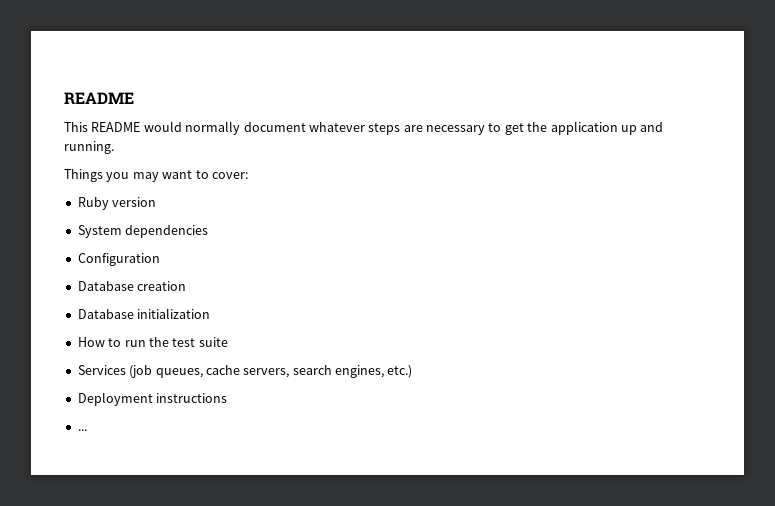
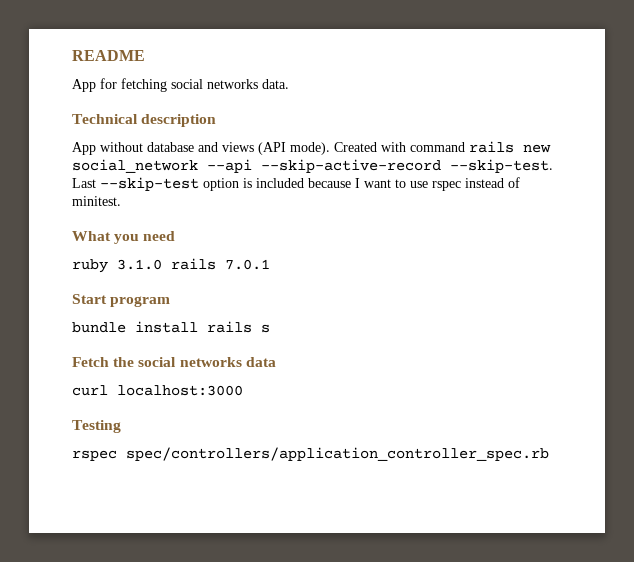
[64,121,664,135] [64,141,114,154] [64,169,248,182] [77,197,157,210] [77,225,209,238] [77,253,160,266] [77,281,187,291] [77,308,211,319] [77,337,228,347] [77,365,413,378] [77,392,228,406] [77,429,87,431] This README would normally document whatever steps are necessary to get the application up and running. // Things you may want to cover: // Ruby version // System dependencies // Configuration // Database creation // Database initialization // How to run the test suite // Services (job queues, cache servers, search engines, etc.) // Deployment instructions // ... -> [72,78,289,92] [72,114,217,127] [72,141,551,155] [72,159,553,173] [72,177,520,191] [72,196,121,206] [72,231,176,244] [72,258,270,273] [72,294,171,307] [72,321,270,333] [72,357,276,367] [72,385,243,396] [72,420,121,433] [72,447,549,461] App for fetching social networks data. // Technical description // App without database and views (API mode). Created with command rails new social_network --api --skip-active-record --skip-test. Last --skip-test option is included because I want to use rspec instead of minitest. // What you need // ruby 3.1.0 rails 7.0.1 // Start program // bundle install rails s // Fetch the social networks data // curl localhost:3000 // Testing // rspec spec/controllers/application_controller_spec.rb

